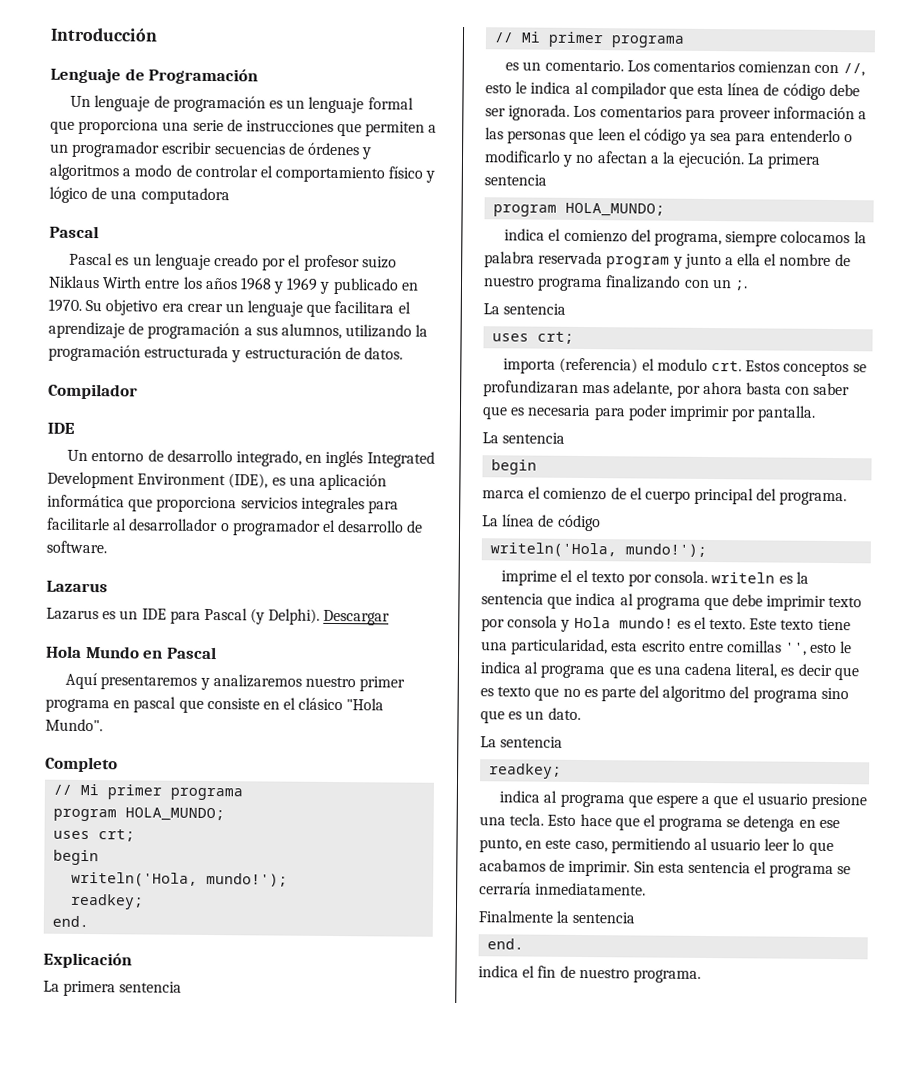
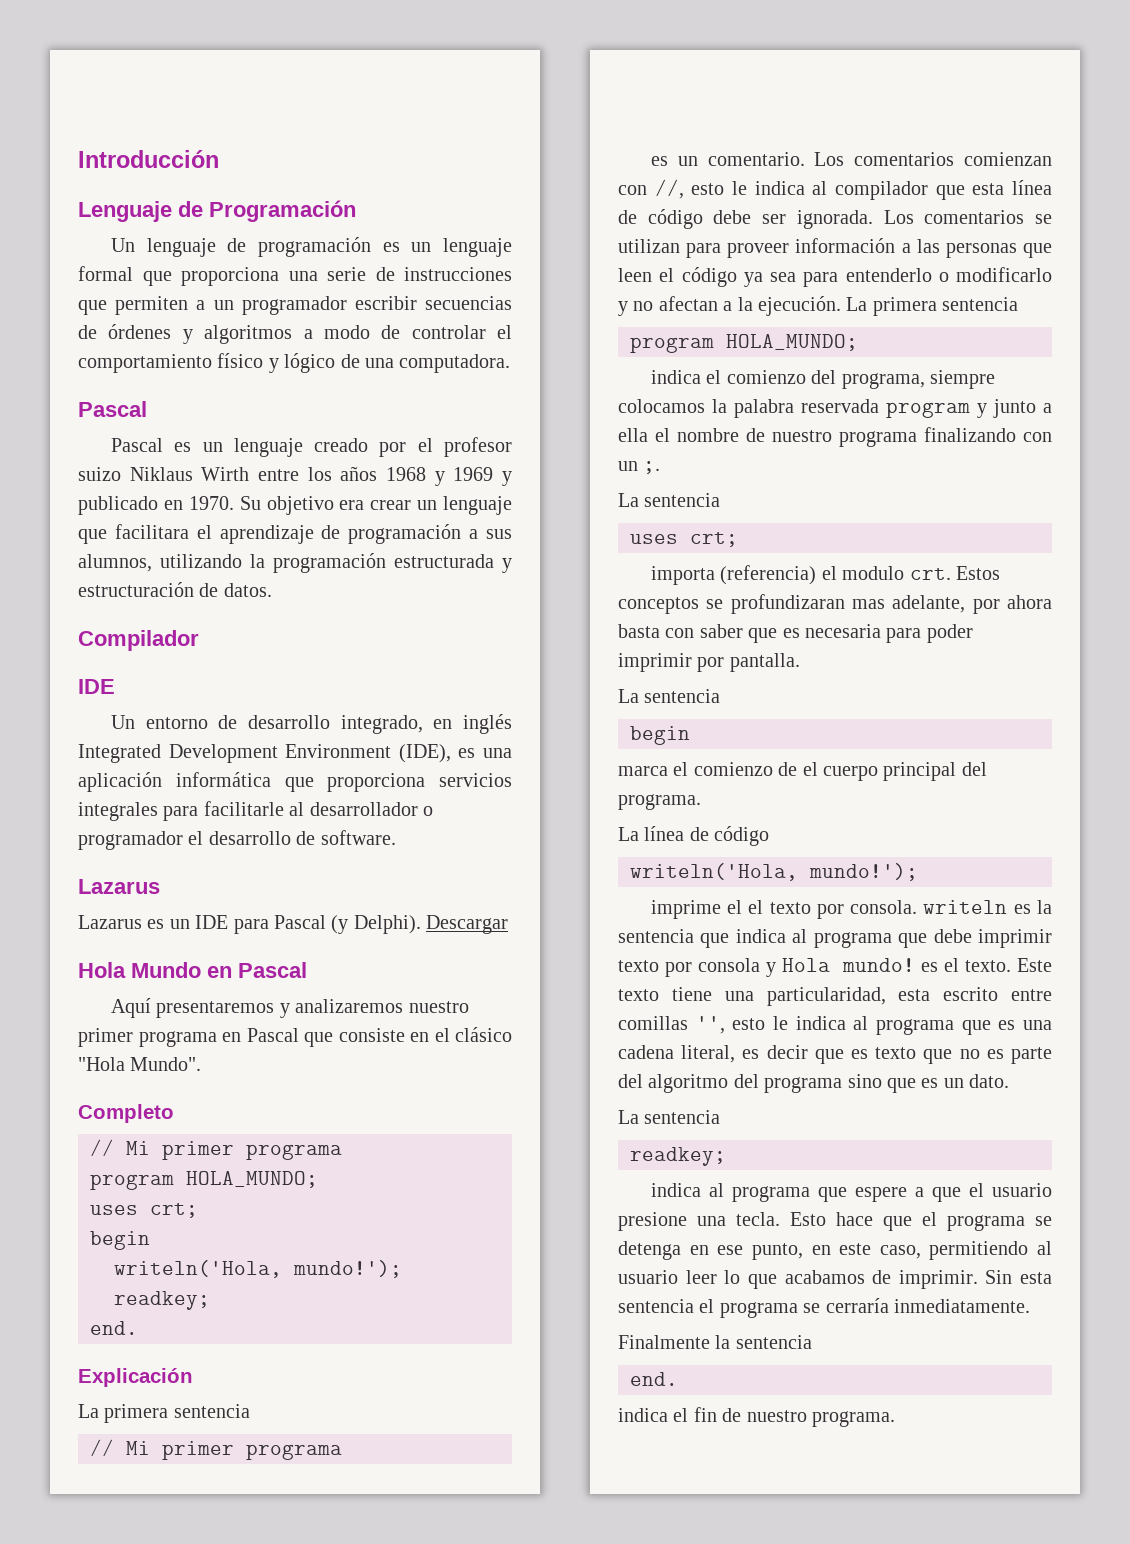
[140,187,230,205] computadora -> [399,354,511,373] computadora.
[133,696,177,713] pascal -> [246,1028,299,1042] Pascal
(682, 112) none -> [1035,214,1052,224] [618,239,680,253] se utilizan

